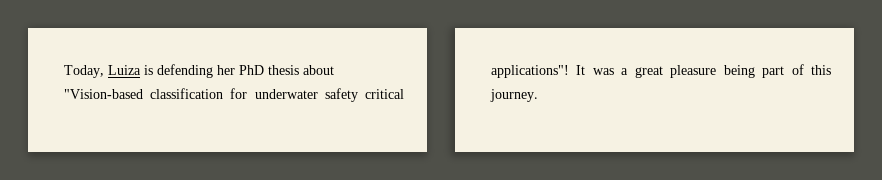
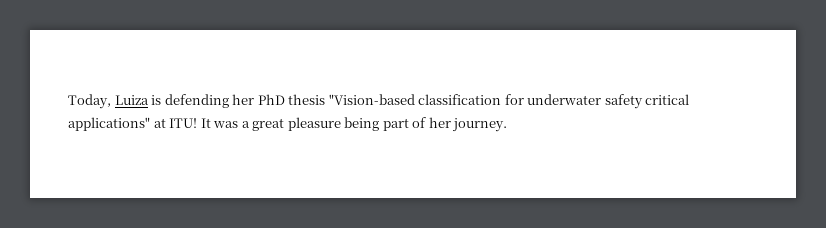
[303,65,334,75] about -> (326, 99) none
[491,65,569,78] applications"! -> [68,117,198,131] applications" at ITU!
[811,65,832,75] this -> [428,117,451,128] her

